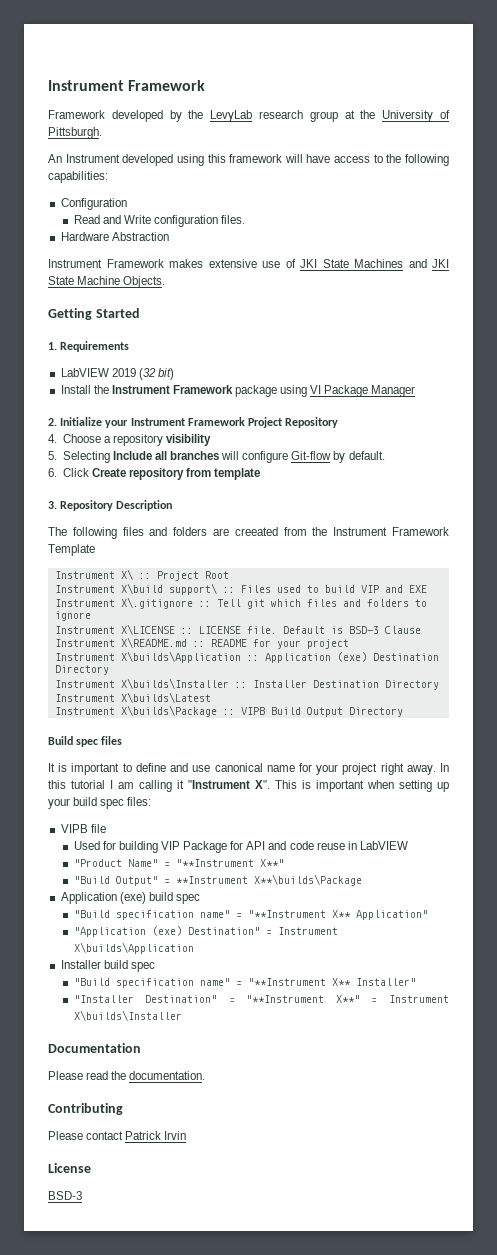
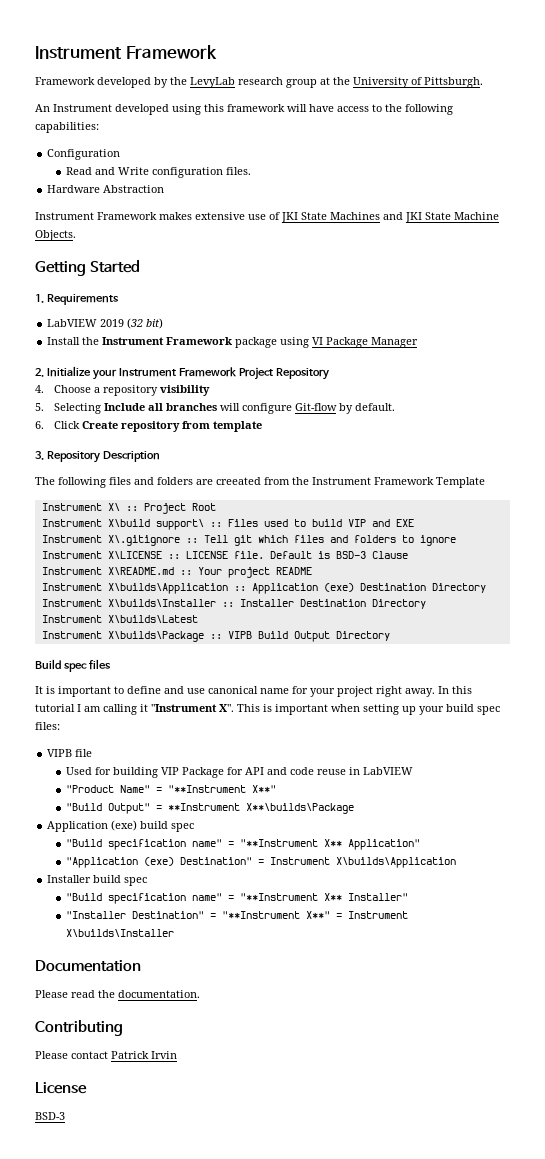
(205, 644) none -> [197,567,270,578] Your project
[252,639,349,649] for your project -> (312, 571) none

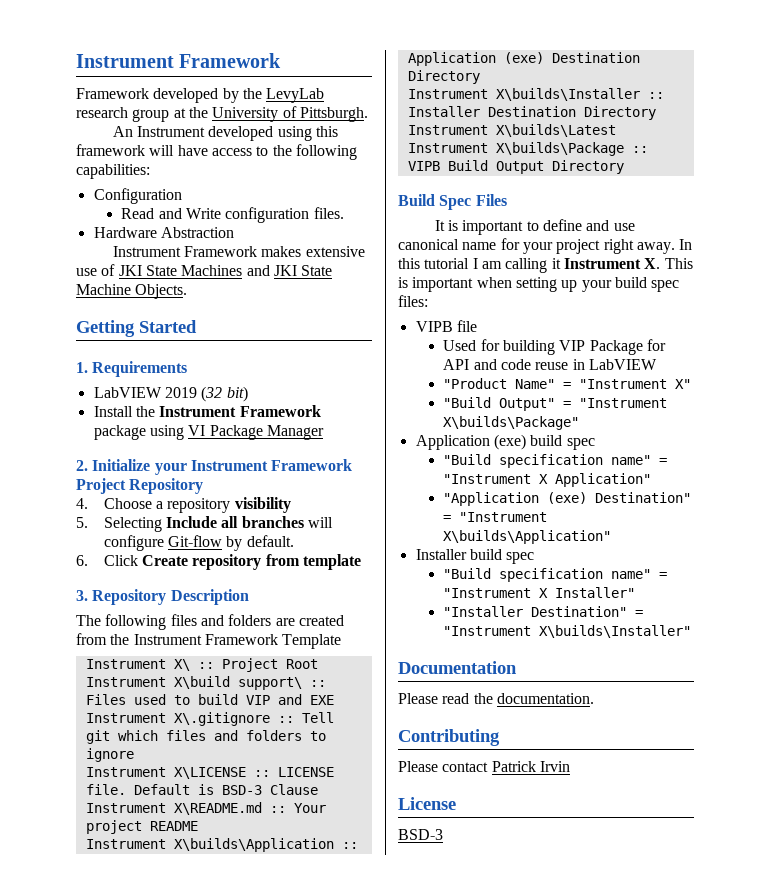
[216,477,261,485] creeated -> [298,615,344,626] created
[63,659,111,672] spec files -> [439,194,507,210] Spec Files
[151,704,234,712] "Instrument X". -> [563,258,661,269] Instrument X.
[167,785,276,793] "**Instrument X**" -> [579,379,692,389] "Instrument X"
[167,803,354,814] **Instrument X**\builds\Package -> [579,398,668,408] [443,416,580,430] "Instrument X\builds\Package"
[239,839,342,847] "**Instrument X** -> [443,474,549,484] "Instrument X
[269,857,456,868] Instrument X\builds\Application -> [459,512,548,522] [443,530,612,544] "Instrument X\builds\Application"
[239,893,342,901] "**Instrument X** -> [443,588,549,598] "Instrument X
[221,911,408,919] [65,929,174,937] "**Instrument X**" = Instrument X\builds\Installer -> [443,625,692,638] "Instrument X\builds\Installer"

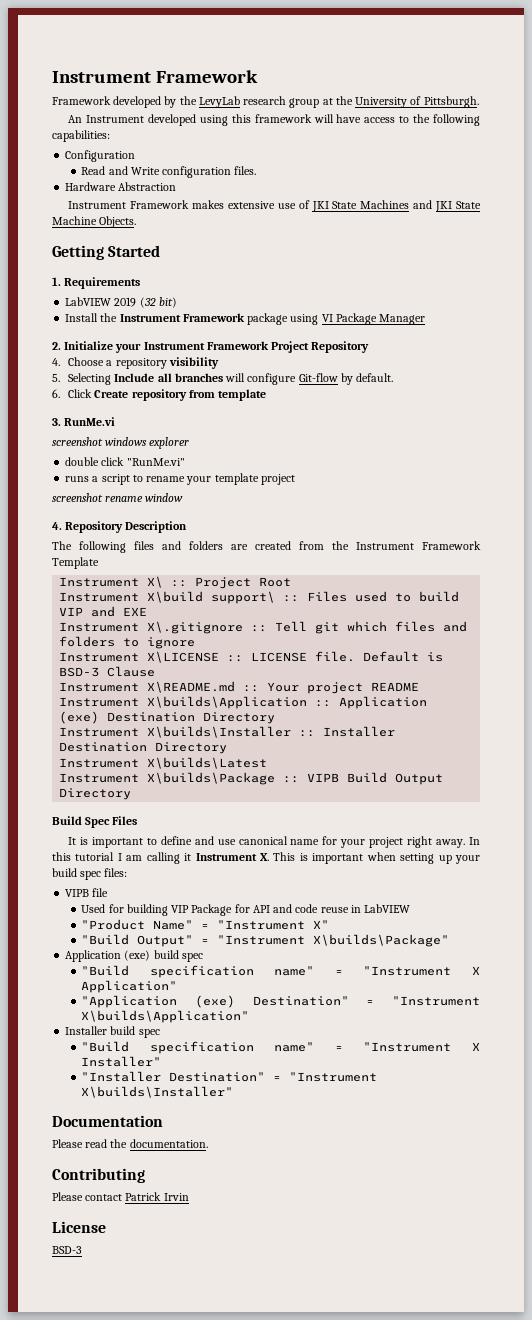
(88, 595) none -> [64,417,116,426] [52,437,190,449] [65,457,185,466] [65,473,295,485] [52,493,184,502] [52,522,62,530] RunMe.vi // screenshot windows explorer // double click "RunMe.vi" // runs a script to rename your template project // screenshot rename window // 4.

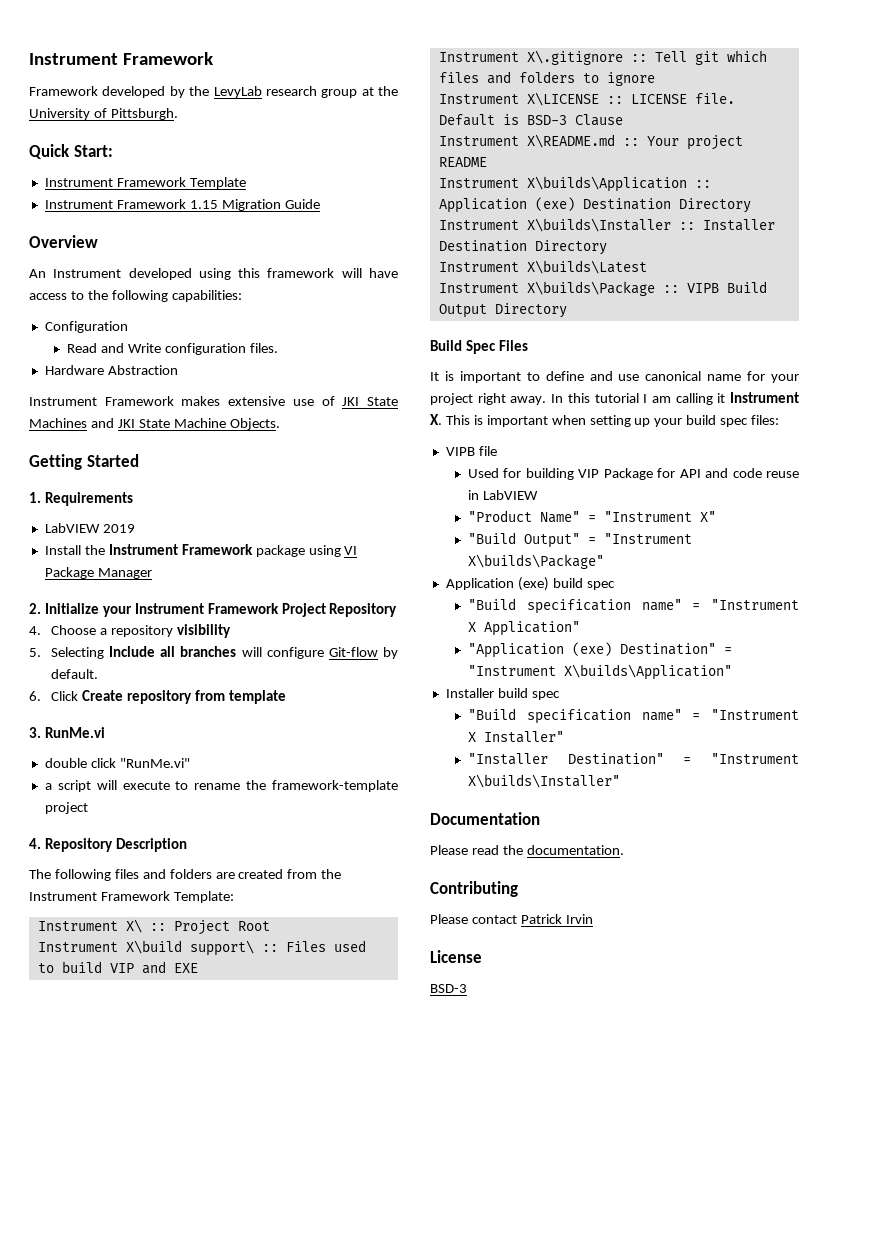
(479, 102) none -> [29,144,113,159] [44,177,246,189] [44,199,320,211] [29,235,98,248] // Quick Start: // Instrument Framework Template // Instrument Framework 1.15 Migration Guide // Overview
[139,297,177,308] (32 bit) -> (135, 528) none
[52,437,190,449] // screenshot windows explorer -> (105, 732) none
[65,476,90,482] runs -> (190, 763) none
[132,473,295,485] [52,493,184,502] to rename your template project // screenshot rename window -> [96,780,399,792] [44,802,88,814] will execute to rename the framework-template project
[52,557,99,569] Template -> [173,891,234,903] Template:

